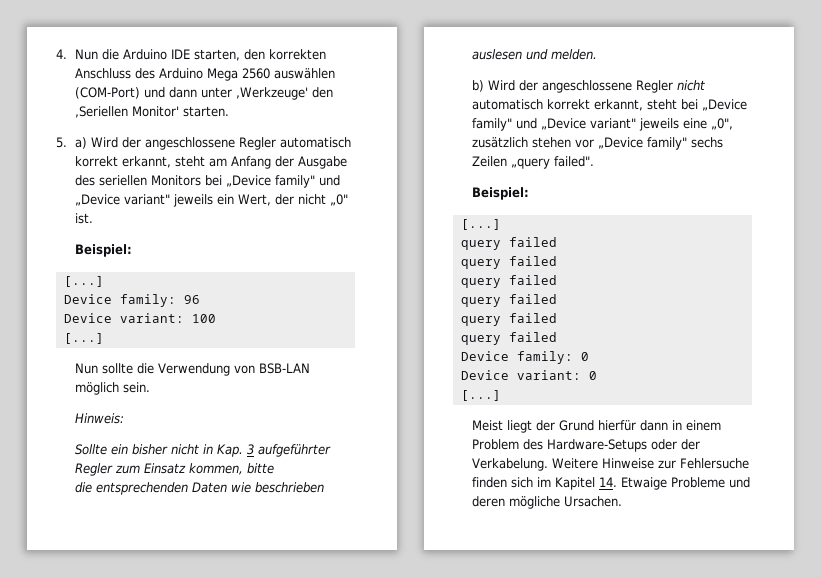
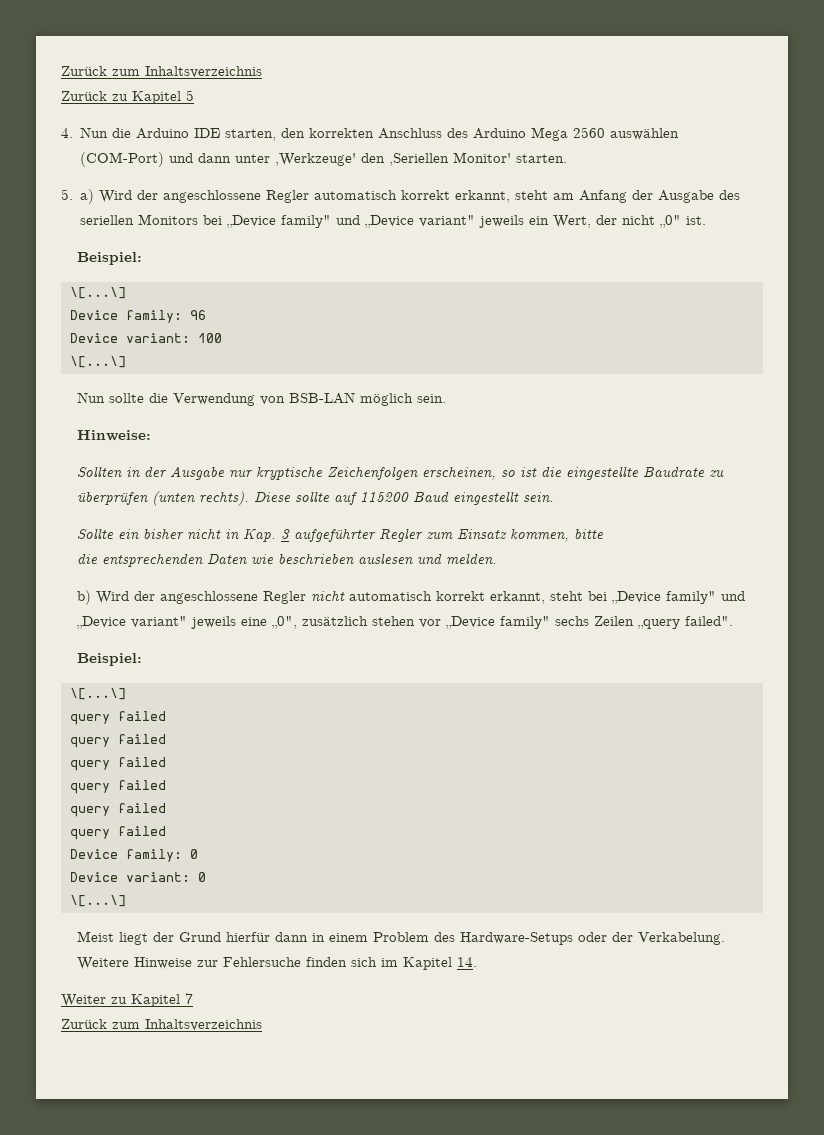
(56, 54) none -> [61,66,262,78] [61,90,194,104] Zurück zum Inhaltsverzeichnis // Zurück zu Kapitel 5 //
[63,276,104,287] [...] -> [69,287,126,299] \[...\]
[63,333,104,344] [...] -> [69,356,126,368] \[...\]
[75,413,125,424] Hinweis: -> [77,430,152,441] [77,466,725,480] [77,491,555,506] Hinweise: // Sollten in der Ausgabe nur kryptische Zeichenfolgen erscheinen, so ist die eingestellte Baudrate zu überprüfen (unten rechts). Diese sollte auf 115200 Baud eingestellt sein.
[460,219,501,230] [...] -> [69,688,126,700] \[...\]
[460,390,501,401] [...] -> [69,895,126,907] \[...\]
[621,477,751,490] [472,496,623,509] Etwaige Probleme und deren mögliche Ursachen. -> [61,993,193,1007] [61,1019,262,1031] // Weiter zu Kapitel 7 // Zurück zum Inhaltsverzeichnis

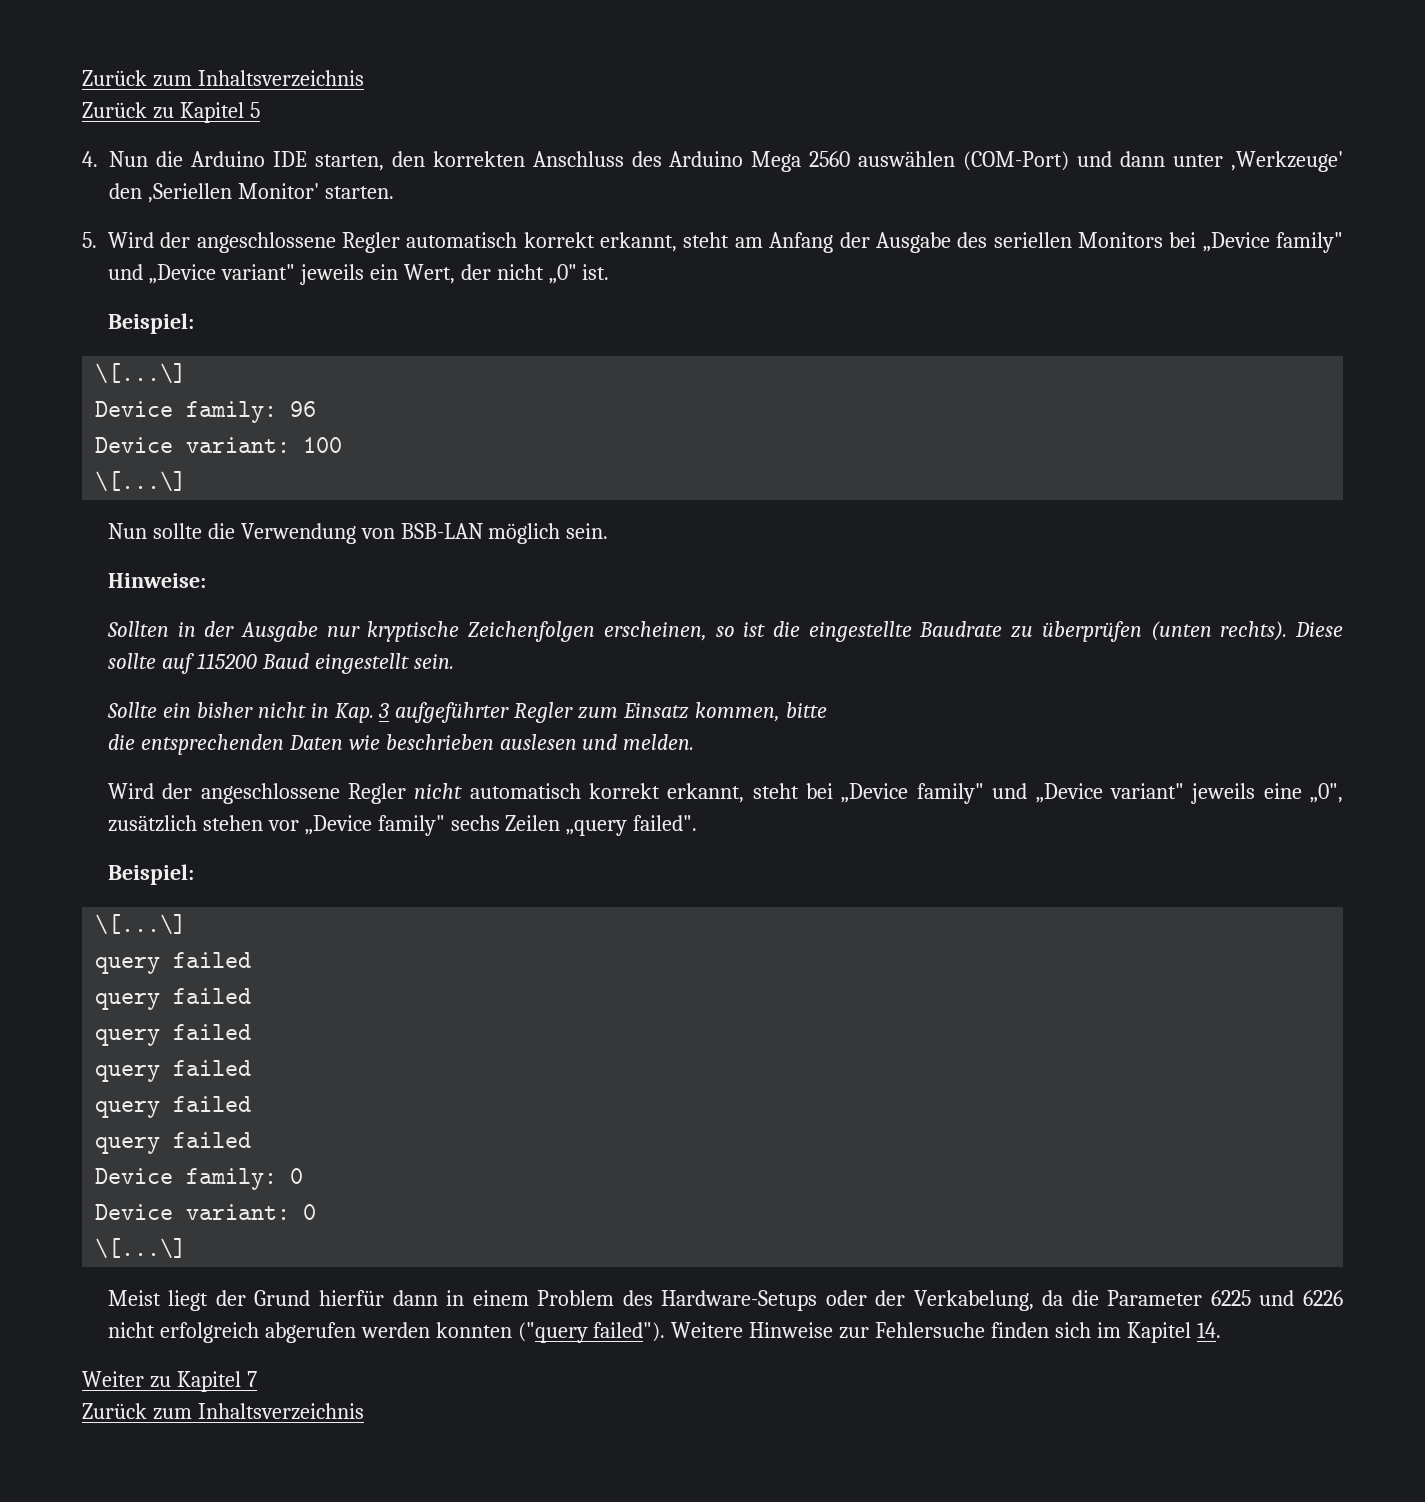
[80,189,95,204] a) -> (97, 240) none
[77,590,92,605] b) -> (695, 742) none
[638,932,726,945] Verkabelung. -> [913,1290,1343,1311] [107,1322,666,1343] Verkabelung, da die Parameter 6225 und 6226 nicht erfolgreich abgerufen werden konnten ("query failed").

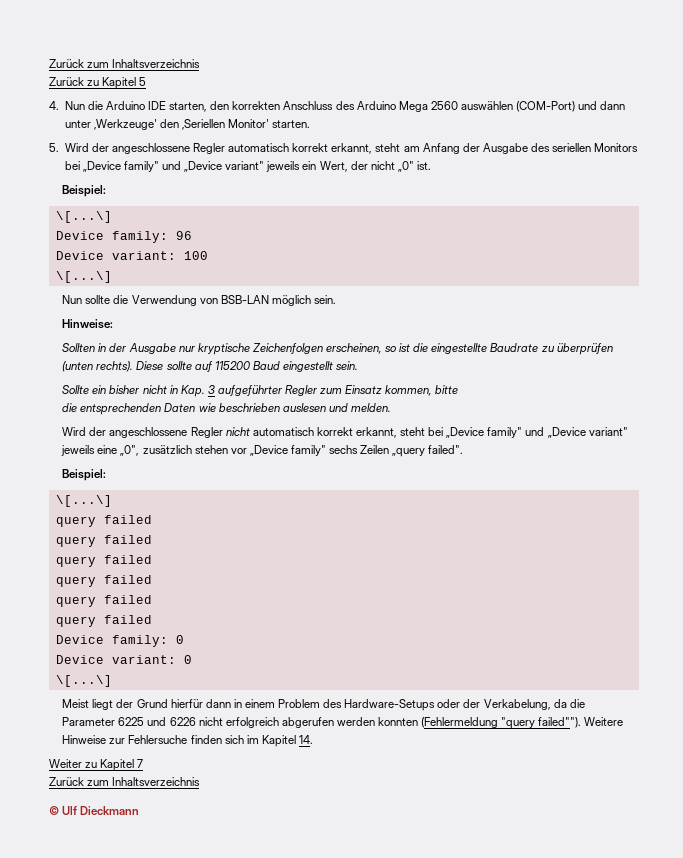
[517,1322,666,1343] ("query failed"). -> [421,717,582,729] (Fehlermeldung "query failed"").
(364, 1411) none -> [49,806,140,815] // © Ulf Dieckmann

